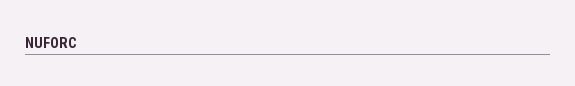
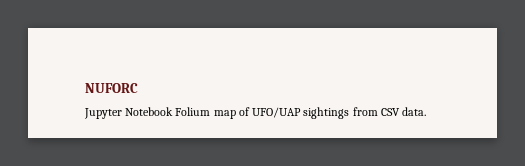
(77, 42) none -> [84,107,427,119] // Jupyter Notebook Folium map of UFO/UAP sightings from CSV data.

